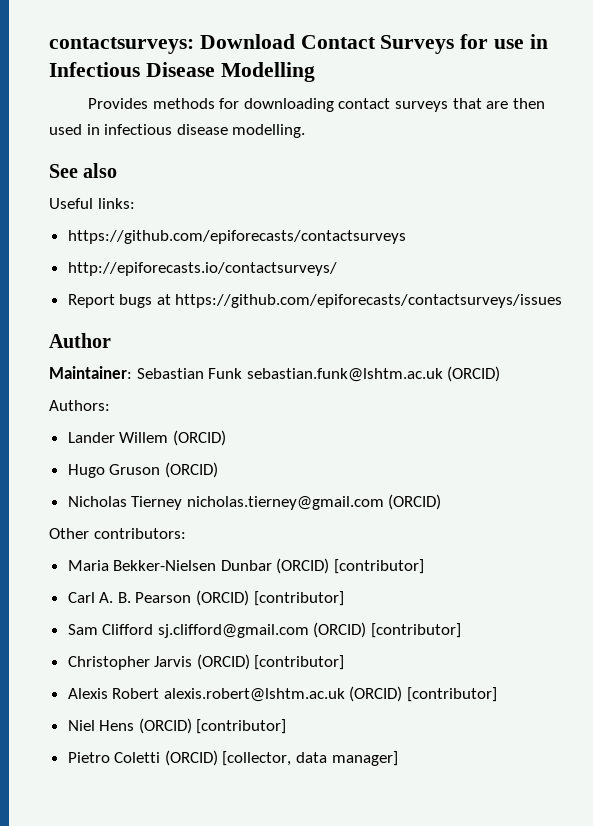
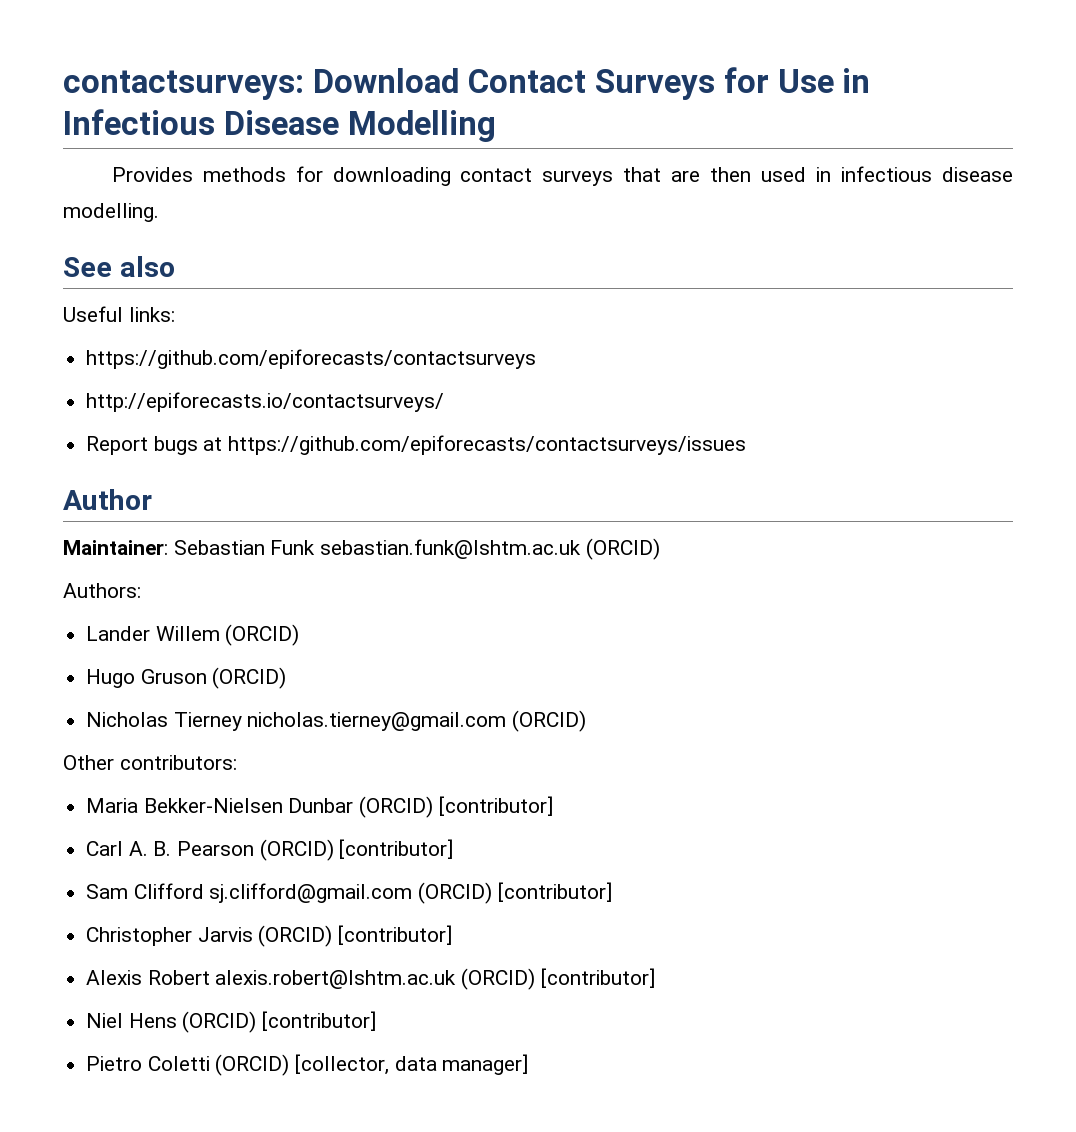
[494,39,525,49] use -> [777,69,834,93] Use

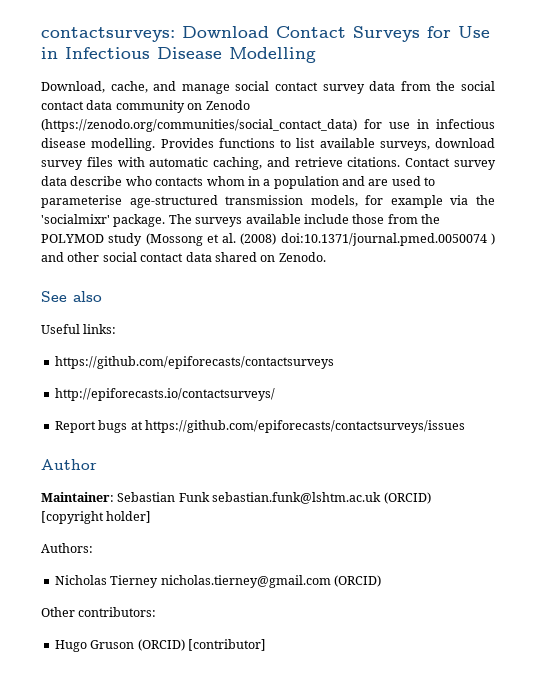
[111,166,1014,186] [63,203,159,222] Provides methods for downloading contact surveys that are then used in infectious disease modelling. -> [41,81,496,94] [41,100,250,113] [41,119,495,132] [41,138,495,151] [41,157,496,170] [41,176,436,189] [41,195,495,208] [41,214,440,227] [41,233,495,246] [41,252,326,262] Download, cache, and manage social contact survey data from the social contact data community on Zenodo (https://zenodo.org/communities/social_contact_data) for use in infectious disease modelling. Provides functions to list available surveys, download survey files with automatic caching, and retrieve citations. Contact survey data describe who contacts whom in a population and are used to parameterise age-structured transmission models, for example via the 'socialmixr' package. The surveys available include those from the POLYMOD study (Mossong et al. (2008) doi:10.1371/journal.pmed.0050074 ) and other social contact data shared on Zenodo.
(660, 549) none -> [41,511,152,524] [copyright holder]
[86,624,300,646] [86,667,287,689] // Lander Willem (ORCID) // Hugo Gruson (ORCID) -> (93, 548) none
[86,796,553,818] [86,839,454,861] [86,882,612,904] [86,925,453,947] [86,968,655,990] [86,1011,377,1033] [86,1054,529,1076] Maria Bekker-Nielsen Dunbar (ORCID) [contributor] // Carl A. B. Pearson (ORCID) [contributor] // Sam Clifford sj.clifford@gmail.com (ORCID) [contributor] // Christopher Jarvis (ORCID) [contributor] // Alexis Robert alexis.robert@lshtm.ac.uk (ORCID) [contributor] // Niel Hens (ORCID) [contributor] // Pietro Coletti (ORCID) [collector, data manager] -> [54,639,266,652] Hugo Gruson (ORCID) [contributor]

